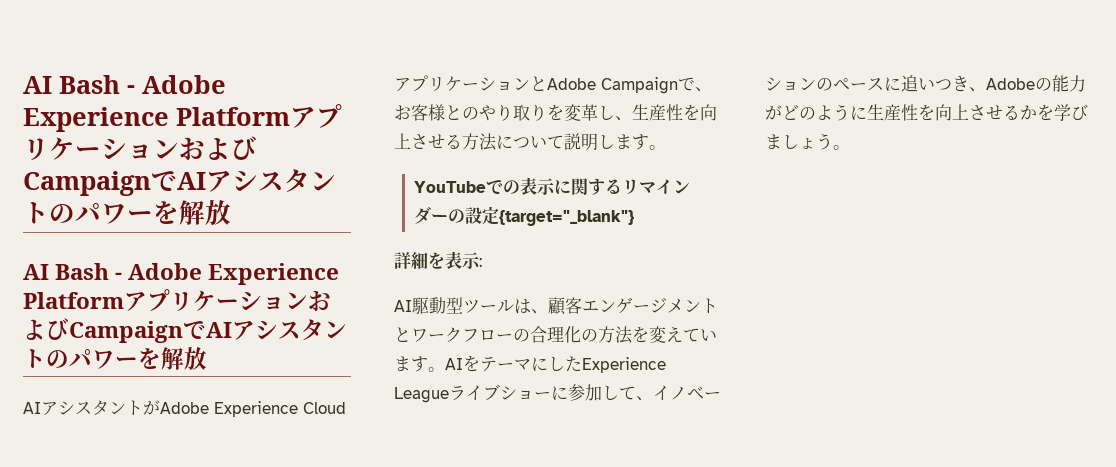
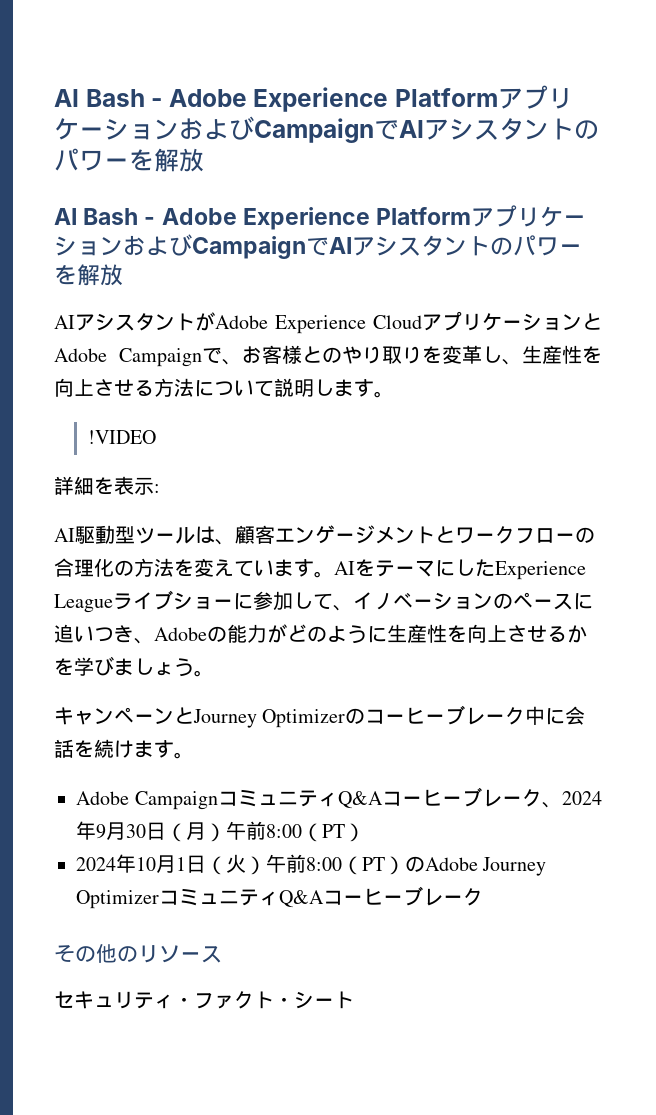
[413,177,690,195] [413,206,634,226] YouTubeでの表示に関するリマインダーの設定{target="_blank"} -> [87,430,156,444] !VIDEO
(850, 147) none -> [54,705,586,728] [54,739,194,759] [76,787,602,810] [76,821,365,842] [76,854,547,876] [76,886,483,909] [54,944,222,963] [54,991,354,1009] // キャンペーンとJourney Optimizerのコーヒーブレーク中に会話を続けます。 // Adobe CampaignコミュニティQ&Aコーヒーブレーク、2024年9月30日（月）午前8:00（PT） // 2024年10月1日（火）午前8:00（PT）のAdobe Journey OptimizerコミュニティQ&Aコーヒーブレーク // その他のリソース // セキュリティ・ファクト・シート

